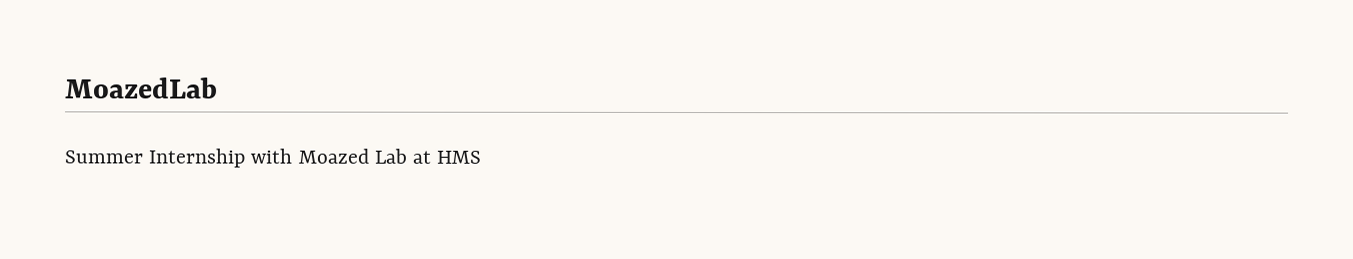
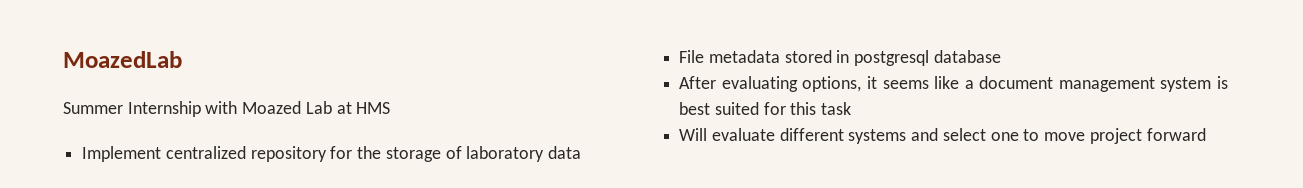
(482, 157) none -> [82,146,582,162] [679,50,1001,66] [679,76,1228,92] [679,102,852,115] [679,128,1206,144] // Implement centralized repository for the storage of laboratory data // File metadata stored in postgresql database // After evaluating options, it seems like a document management system is best suited for this task // Will evaluate different systems and select one to move project forward

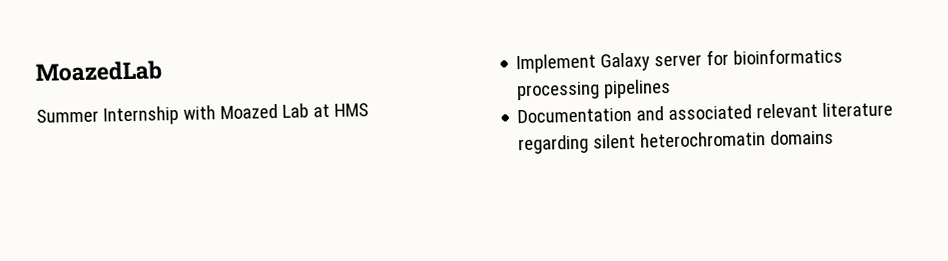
[165,146,582,162] [679,50,1001,66] [679,76,1228,92] [679,102,852,115] [679,128,1206,144] centralized repository for the storage of laboratory data // File metadata stored in postgresql database // After evaluating options, it seems like a document management system is best suited for this task // Will evaluate different systems and select one to move project forward -> [600,47,844,72] [517,79,672,101] [517,101,894,124] [518,129,835,155] Galaxy server for bioinformatics processing pipelines // Documentation and associated relevant literature regarding silent heterochromatin domains

